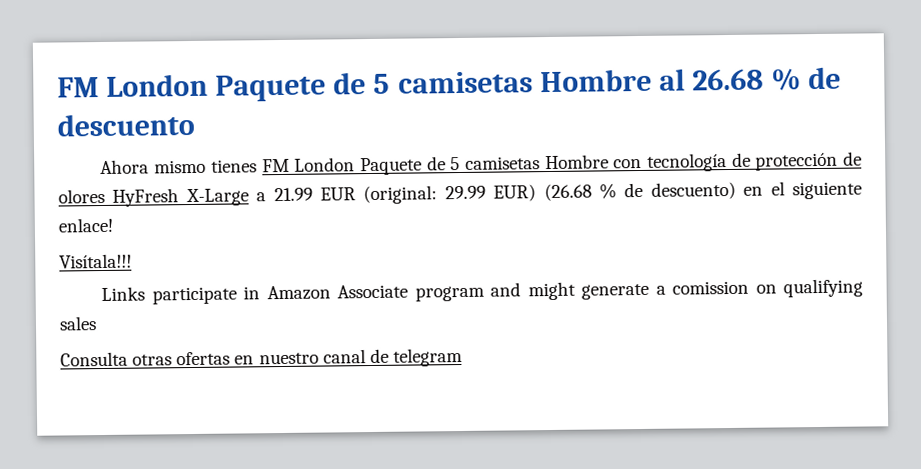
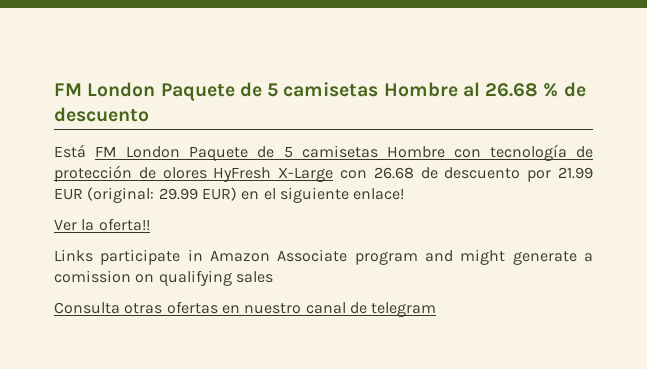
[100,159,257,175] Ahora mismo tienes -> [54,144,86,158] Está
[256,192,267,202] a -> [339,167,552,182] con 26.68 de descuento por
[543,181,736,202] (26.68 % de descuento) -> (237, 194) none
[59,253,132,269] Visítala!!! -> [54,218,150,231] Ver la oferta!!

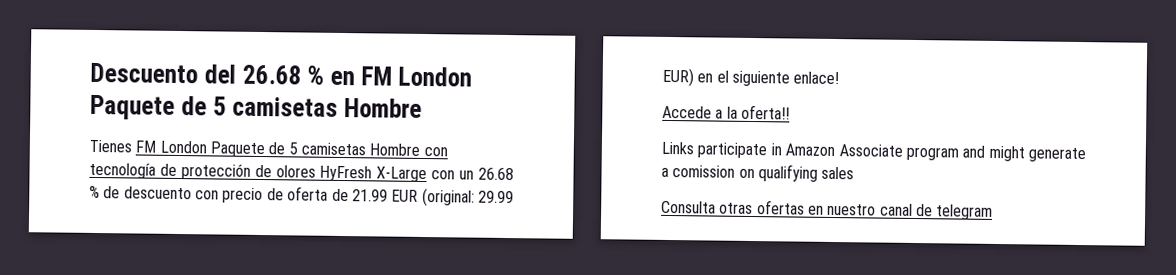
[54,82,586,101] [54,107,149,122] [54,144,86,158] FM London Paquete de 5 camisetas Hombre al 26.68 % de descuento // Está -> [90,62,472,87] [90,94,422,120] [89,139,132,153] Descuento del 26.68 % en FM London Paquete de 5 camisetas Hombre // Tienes
[373,167,552,182] 26.68 de descuento por -> [459,167,515,181] [89,185,349,204] un 26.68 % de descuento con precio de oferta de
[54,219,77,231] Ver -> [662,105,724,119] Accede a

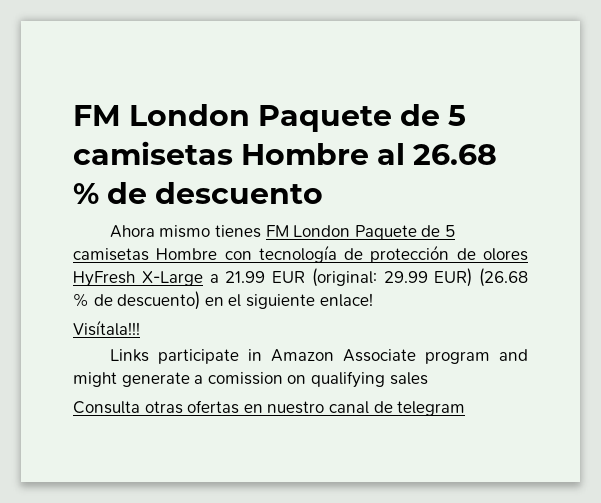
[90,62,472,87] [90,94,422,120] [89,139,132,153] Descuento del 26.68 % en FM London Paquete de 5 camisetas Hombre // Tienes -> [73,104,467,132] [73,141,498,165] [73,182,324,204] [109,225,261,238] FM London Paquete de 5 camisetas Hombre al 26.68 % de descuento // Ahora mismo tienes
[431,167,515,181] [89,185,349,204] con un 26.68 % de descuento con precio de oferta de -> [209,274,219,283] a
(694, 77) none -> [479,268,528,287] [73,291,201,310] (26.68 % de descuento)
[662,104,790,120] Accede a la oferta!! -> [73,320,140,336] Visítala!!!

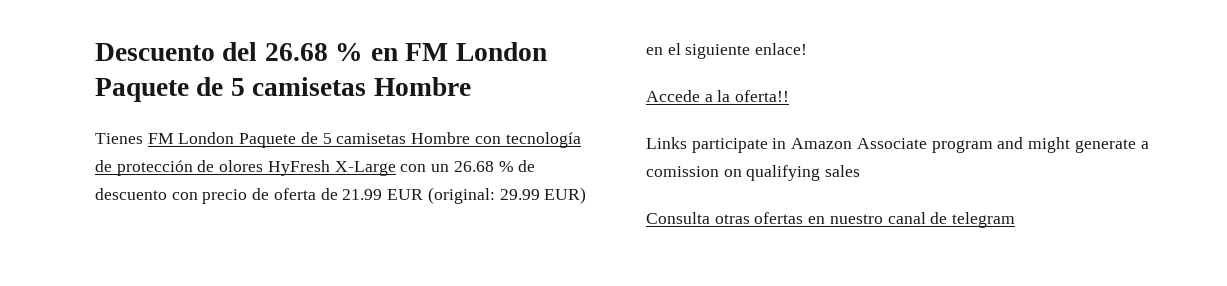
[73,104,467,132] [73,141,498,165] [73,182,324,204] [109,225,261,238] FM London Paquete de 5 camisetas Hombre al 26.68 % de descuento // Ahora mismo tienes -> [95,42,547,61] [95,77,471,102] [95,133,143,144] Descuento del 26.68 % en FM London Paquete de 5 camisetas Hombre // Tienes
[209,274,219,283] a -> [400,160,536,172] [95,188,338,204] con un 26.68 % de descuento con precio de oferta de
[479,268,528,287] [73,291,201,310] (26.68 % de descuento) -> (587, 195) none
[73,320,140,336] Visítala!!! -> [646,90,790,102] Accede a la oferta!!

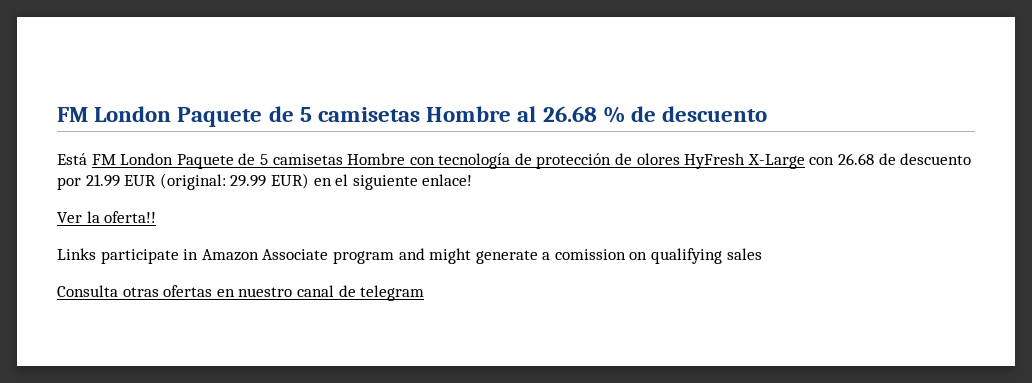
[95,42,547,61] [95,77,471,102] [95,133,143,144] Descuento del 26.68 % en FM London Paquete de 5 camisetas Hombre // Tienes -> [57,106,768,127] [57,153,87,165] FM London Paquete de 5 camisetas Hombre al 26.68 % de descuento // Está
[431,160,536,172] [95,188,338,204] un 26.68 % de descuento con precio de oferta de -> [838,153,972,165] [57,177,81,190] 26.68 de descuento por
[646,90,713,102] Accede a -> [57,212,82,223] Ver

